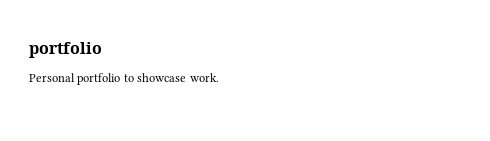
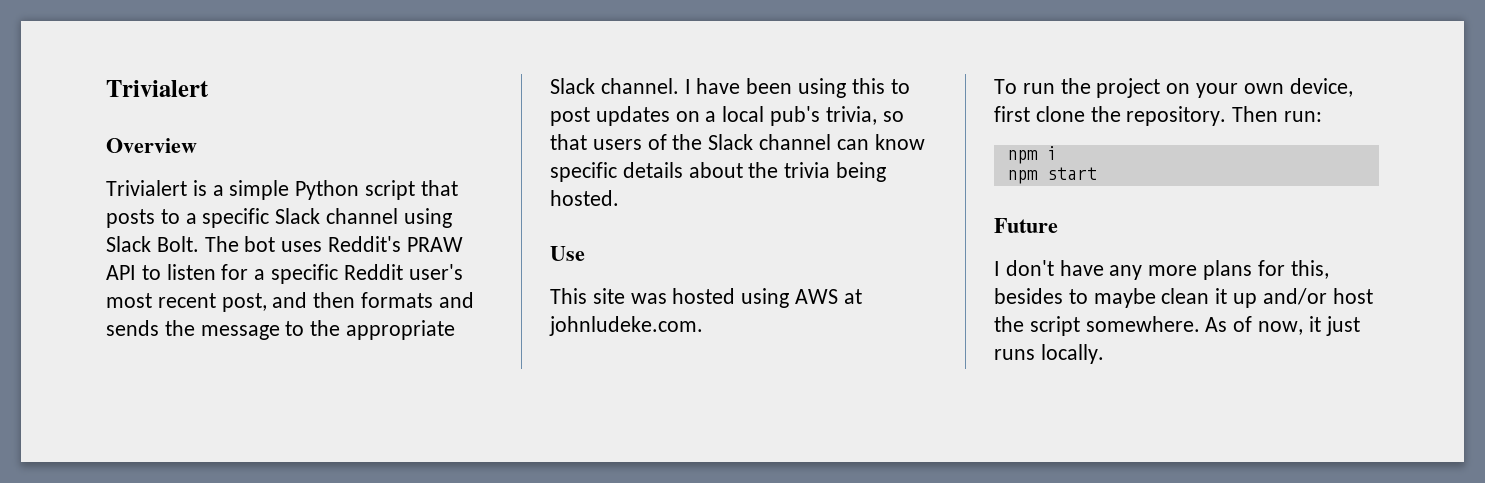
[29,42,102,58] [29,73,219,85] portfolio // Personal portfolio to showcase work. -> [106,80,209,97] [106,138,197,153] [106,180,458,200] [106,208,452,228] [106,236,463,252] [106,264,463,284] [106,292,474,312] [106,320,456,340] [550,78,910,98] [550,106,904,126] [550,134,925,150] [550,162,887,182] [550,190,619,206] [550,246,585,261] [550,288,862,308] [549,316,703,336] [994,78,1353,98] [994,106,1323,126] [1006,146,1057,164] [1006,167,1097,184] [994,218,1058,233] [994,260,1329,280] [994,288,1373,308] [994,316,1360,336] [994,344,1104,364] Trivialert // Overview // Trivialert is a simple Python script that posts to a specific Slack channel using Slack Bolt. The bot uses Reddit's PRAW API to listen for a specific Reddit user's most recent post, and then formats and sends the message to the appropriate Slack channel. I have been using this to post updates on a local pub's trivia, so that users of the Slack channel can know specific details about the trivia being hosted. // Use // This site was hosted using AWS at johnludeke.com. // To run the project on your own device, first clone the repository. Then run: // npm i // npm start // Future // I don't have any more plans for this, besides to maybe clean it up and/or host the script somewhere. As of now, it just runs locally.

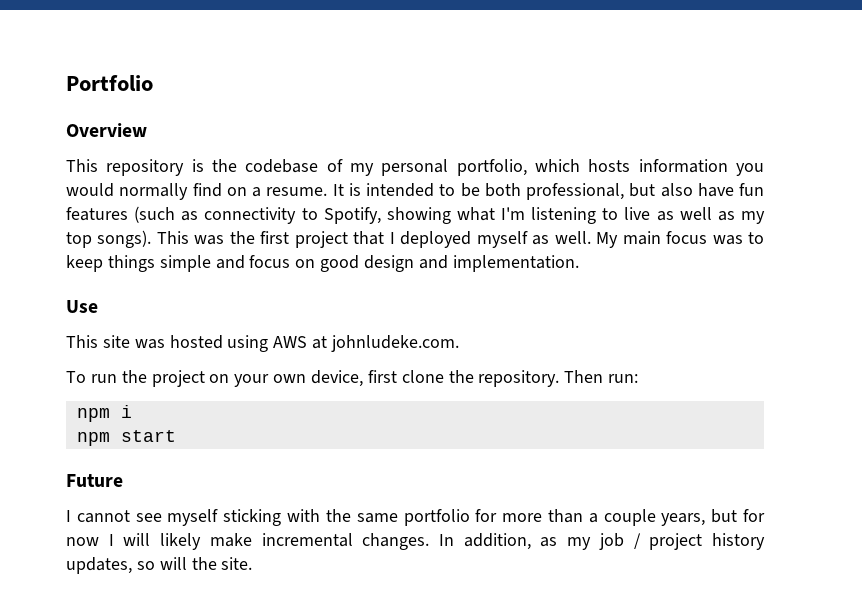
[106,80,209,97] Trivialert -> [66,75,153,91] Portfolio
[106,180,458,200] [106,208,452,228] [106,236,463,252] [106,264,463,284] [106,292,474,312] [106,320,456,340] [550,78,910,98] [550,106,904,126] [550,134,925,150] [550,162,887,182] [550,190,619,206] Trivialert is a simple Python script that posts to a specific Slack channel using Slack Bolt. The bot uses Reddit's PRAW API to listen for a specific Reddit user's most recent post, and then formats and sends the message to the appropriate Slack channel. I have been using this to post updates on a local pub's trivia, so that users of the Slack channel can know specific details about the trivia being hosted. -> [66,159,765,176] [66,183,764,200] [66,206,765,224] [66,230,765,248] [66,255,579,272] This repository is the codebase of my personal portfolio, which hosts information you would normally find on a resume. It is intended to be both professional, but also have fun features (such as connectivity to Spotify, showing what I'm listening to live as well as my top songs). This was the first project that I deployed myself as well. My main focus was to keep things simple and focus on good design and implementation.
[1005,260,1329,280] [994,288,1373,308] [994,316,1360,336] [994,344,1104,364] don't have any more plans for this, besides to maybe clean it up and/or host the script somewhere. As of now, it just runs locally. -> [76,509,765,526] [66,533,765,550] [66,557,253,574] cannot see myself sticking with the same portfolio for more than a couple years, but for now I will likely make incremental changes. In addition, as my job / project history updates, so will the site.

